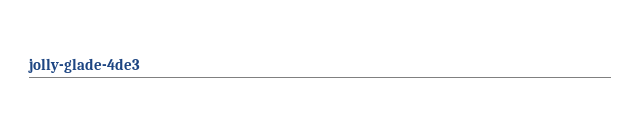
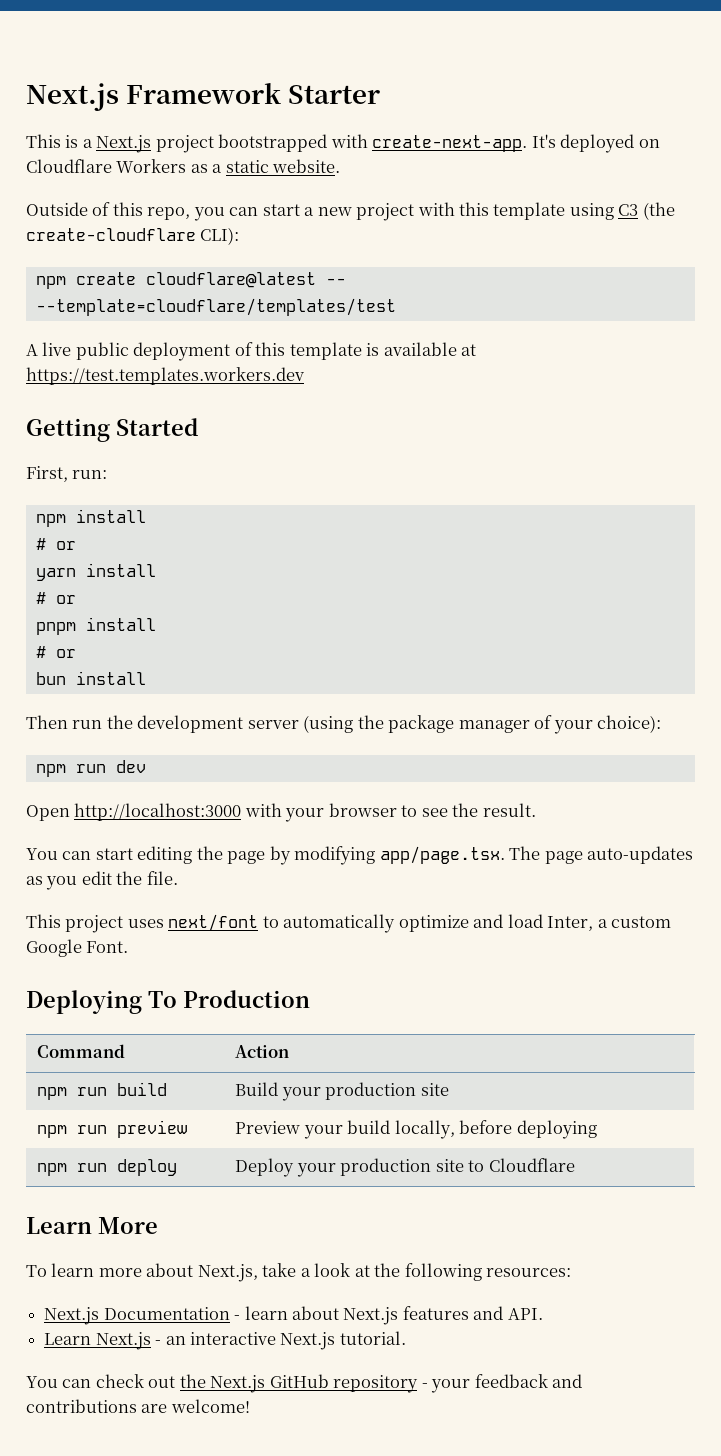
[28,58,140,73] jolly-glade-4de3 -> [26,83,381,111] [26,134,660,153] [26,159,341,173] [26,202,675,221] [26,227,240,245] [35,272,346,289] [35,298,396,316] [26,342,477,361] [26,367,304,385] [26,418,198,442] [26,466,108,482] [35,509,146,527] [35,538,76,550] [35,563,156,581] [35,592,76,604] [35,617,156,635] [35,646,76,658] [35,671,146,685] [26,715,662,734] [35,760,146,777] [26,803,536,822] [26,846,694,865] [26,871,178,890] [26,914,672,933] [26,939,129,957] [26,990,310,1014] [37,1044,126,1058] [235,1045,290,1058] [37,1082,168,1100] [235,1082,449,1101] [37,1120,188,1138] [235,1120,597,1139] [37,1159,178,1176] [235,1158,575,1177] [26,1217,158,1234] [26,1263,572,1282] [44,1306,543,1325] [44,1331,406,1350] [26,1374,583,1393] [26,1399,250,1413] Next.js Framework Starter // This is a Next.js project bootstrapped with create-next-app. It's deployed on Cloudflare Workers as a static website. // Outside of this repo, you can start a new project with this template using C3 (the create-cloudflare CLI): // npm create cloudflare@latest -- --template=cloudflare/templates/test // A live public deployment of this template is available at https://test.templates.workers.dev // Getting Started // First, run: // npm install // # or // yarn install // # or // pnpm install // # or // bun install // Then run the development server (using the package manager of your choice): // npm run dev // Open http://localhost:3000 with your browser to see the result. // You can start editing the page by modifying app/page.tsx. The page auto-updates as you edit the file. // This project uses next/font to automatically optimize and load Inter, a custom Google Font. // Deploying To Production // Command | Action // npm run build | Build your production site // npm run preview | Preview your build locally, before deploying // npm run deploy | Deploy your production site to Cloudflare // Learn More // To learn more about Next.js, take a look at the following resources: // Next.js Documentation - learn about Next.js features and API. // Learn Next.js - an interactive Next.js tutorial. // You can check out the Next.js GitHub repository - your feedback and contributions are welcome!

